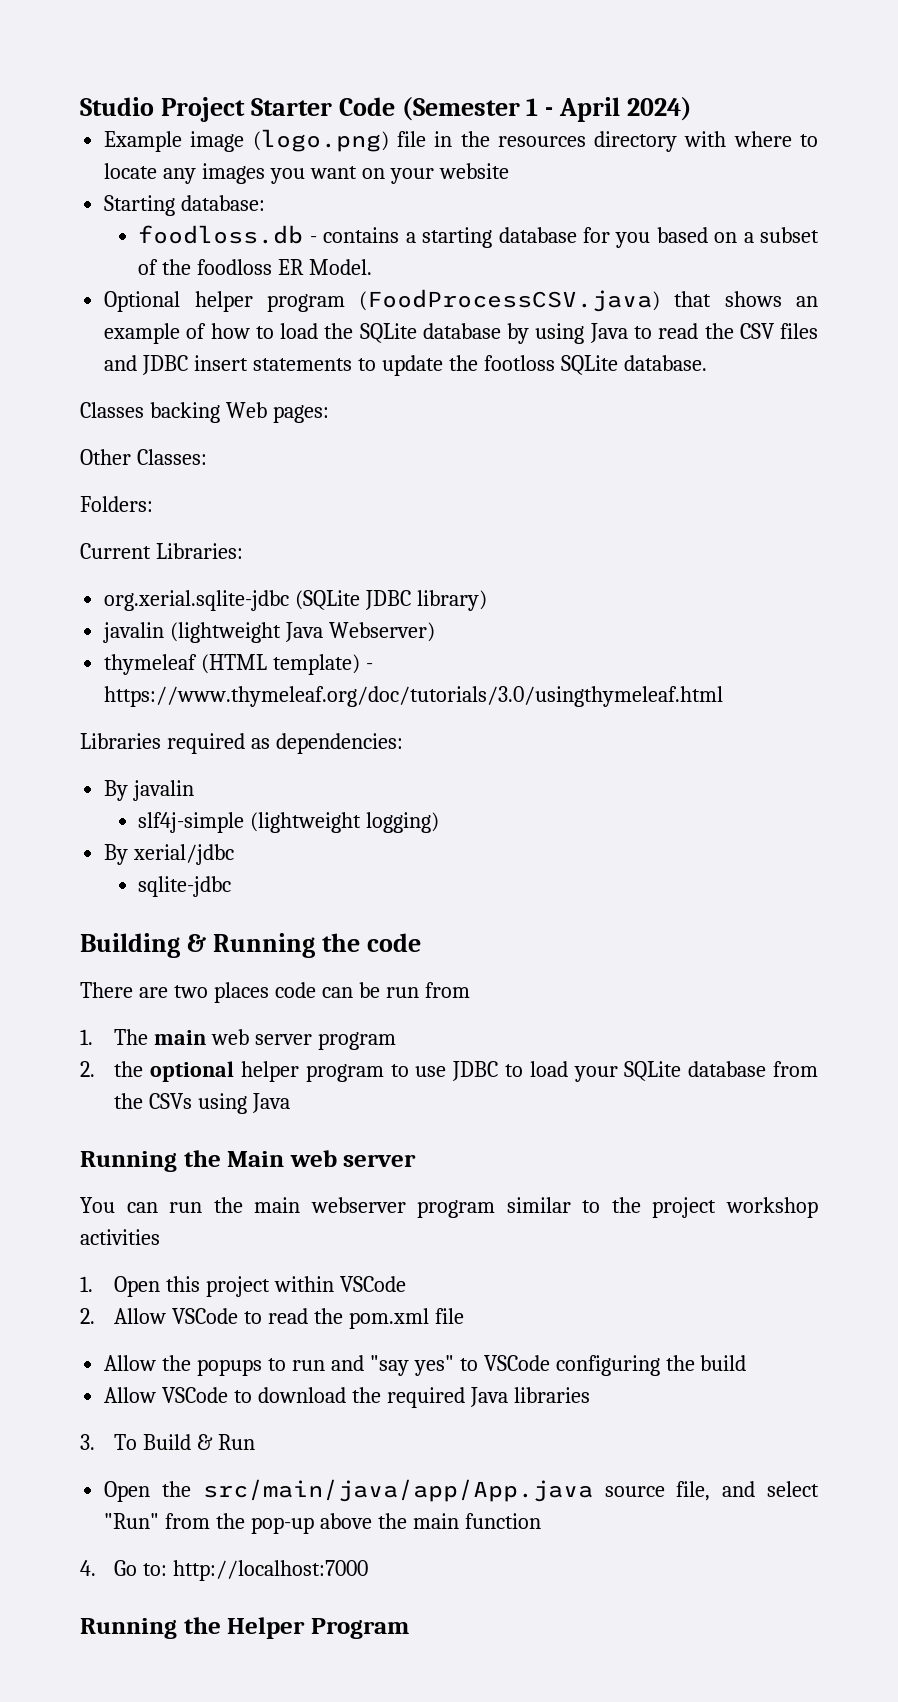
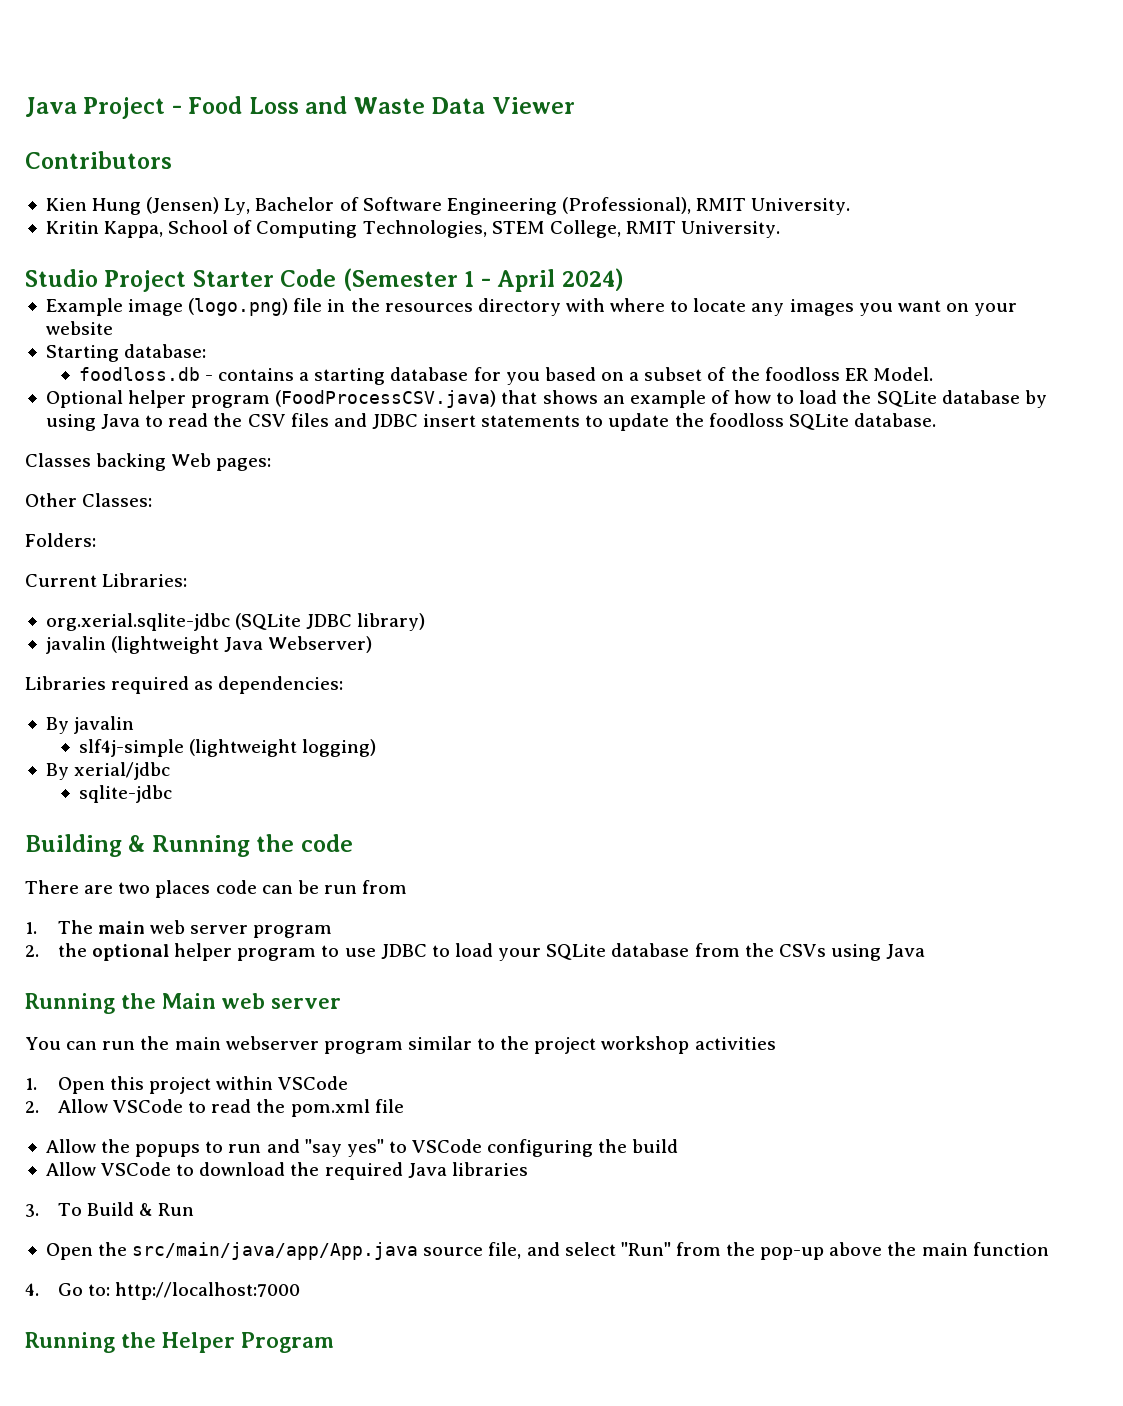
(80, 106) none -> [25,96,575,119] [25,151,172,169] [45,197,851,215] [45,220,781,238] Java Project - Food Loss and Waste Data Viewer // Contributors // Kien Hung (Jensen) Ly, Bachelor of Software Engineering (Professional), RMIT University. // Kritin Kappa, School of Computing Technologies, STEM College, RMIT University. //
[483,355,555,371] footloss -> [708,413,784,427] foodloss
[104,654,374,675] [104,686,724,707] // thymeleaf (HTML template) - https://www.thymeleaf.org/doc/tutorials/3.0/usingthymeleaf.html -> (373, 644) none

